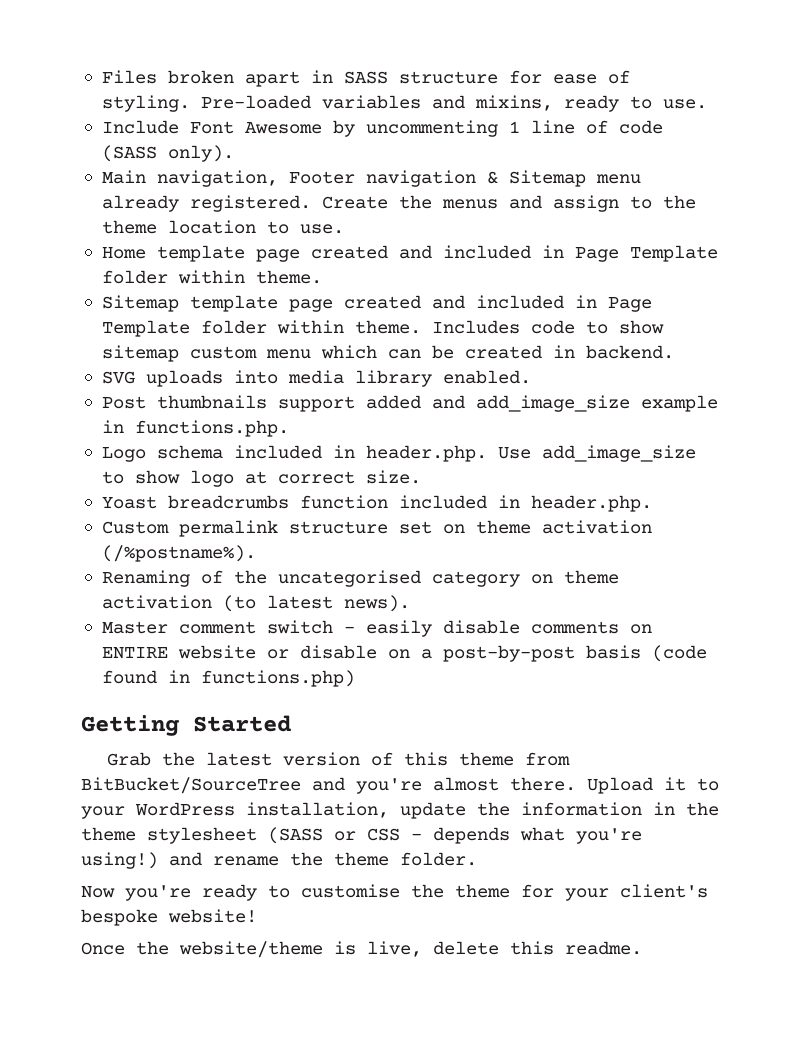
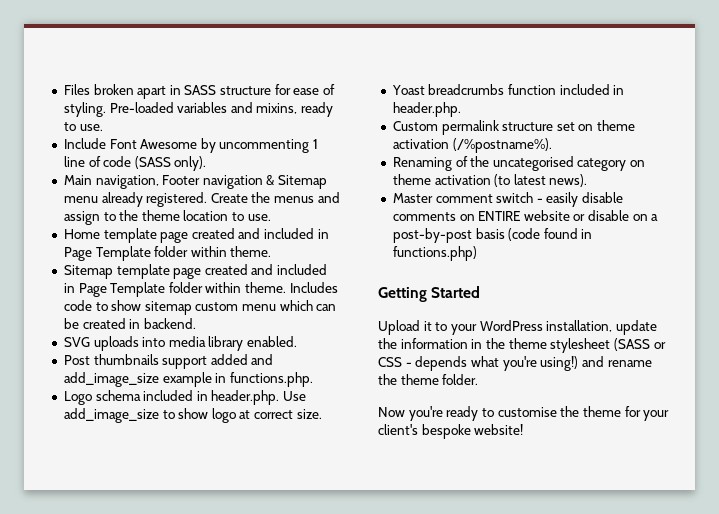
[106,752,570,766] [81,777,576,794] Grab the latest version of this theme from BitBucket/SourceTree and you're almost there. -> (481, 292) none
[81,941,642,958] // Once the website/theme is live, delete this readme. -> (524, 429) none

